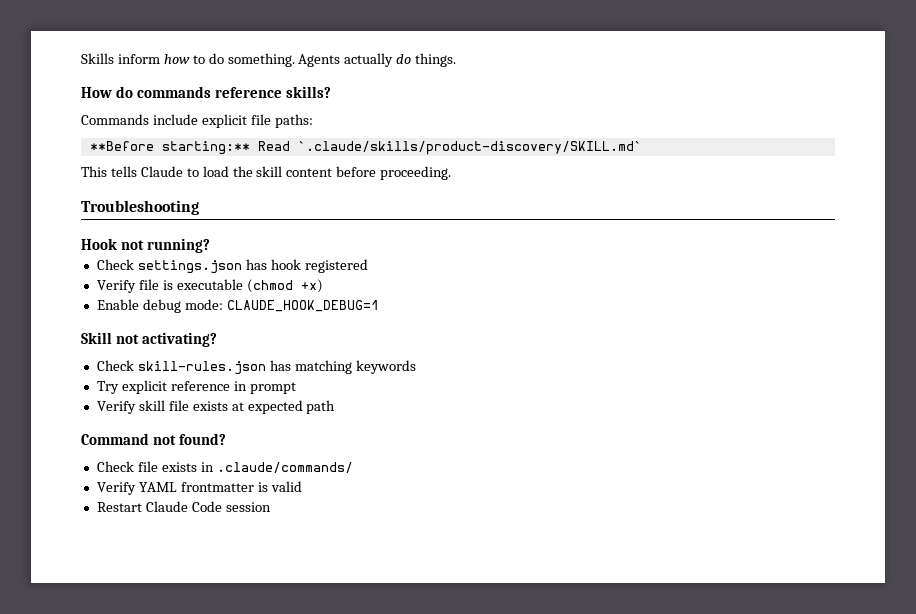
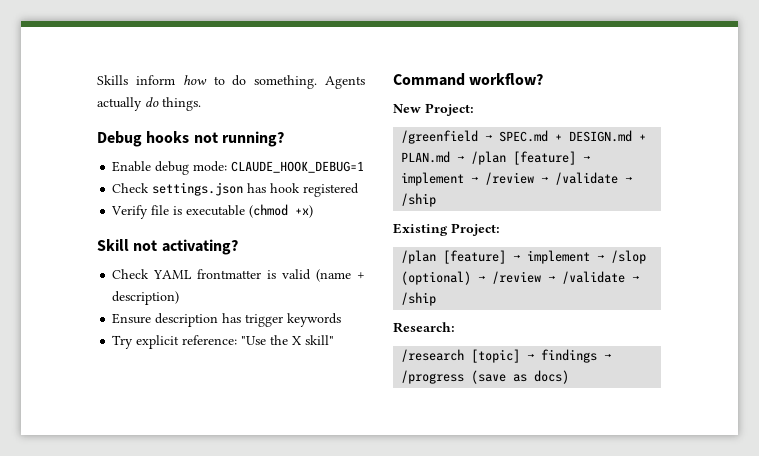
[81,86,332,98] [81,114,313,128] [89,141,642,155] [81,166,452,180] [81,200,199,215] [81,238,211,253] How do commands reference skills? // Commands include explicit file paths: // **Before starting:** Read `.claude/skills/product-discovery/SKILL.md` // This tells Claude to load the skill content before proceeding. // Troubleshooting // Hook not running? -> [97,131,284,147] [112,161,365,175] Debug hooks not running? // Enable debug mode: CLAUDE_HOOK_DEBUG=1
[96,299,379,313] // Enable debug mode: CLAUDE_HOOK_DEBUG=1 -> (314, 211) none
[137,360,416,375] [96,380,296,394] [96,400,336,414] [81,433,227,445] [96,461,353,473] [96,481,302,495] [96,501,271,512] skill-rules.json has matching keywords // Try explicit reference in prompt // Verify skill file exists at expected path // Command not found? // Check file exists in .claude/commands/ // Verify YAML frontmatter is valid // Restart Claude Code session -> [153,269,365,282] [112,291,180,305] [112,313,342,327] [112,335,335,349] [393,73,544,86] [393,103,474,116] [401,130,647,144] [401,151,592,165] [401,172,634,186] [401,193,437,207] [393,223,500,236] [401,250,647,264] [401,271,641,285] [401,292,437,306] [393,322,455,333] [401,349,613,363] [401,370,570,384] YAML frontmatter is valid (name + description) // Ensure description has trigger keywords // Try explicit reference: "Use the X skill" // Command workflow? // New Project: // /greenfield → SPEC.md + DESIGN.md + PLAN.md → /plan [feature] → implement → /review → /validate → /ship // Existing Project: // /plan [feature] → implement → /slop (optional) → /review → /validate → /ship // Research: // /research [topic] → findings → /progress (save as docs)

